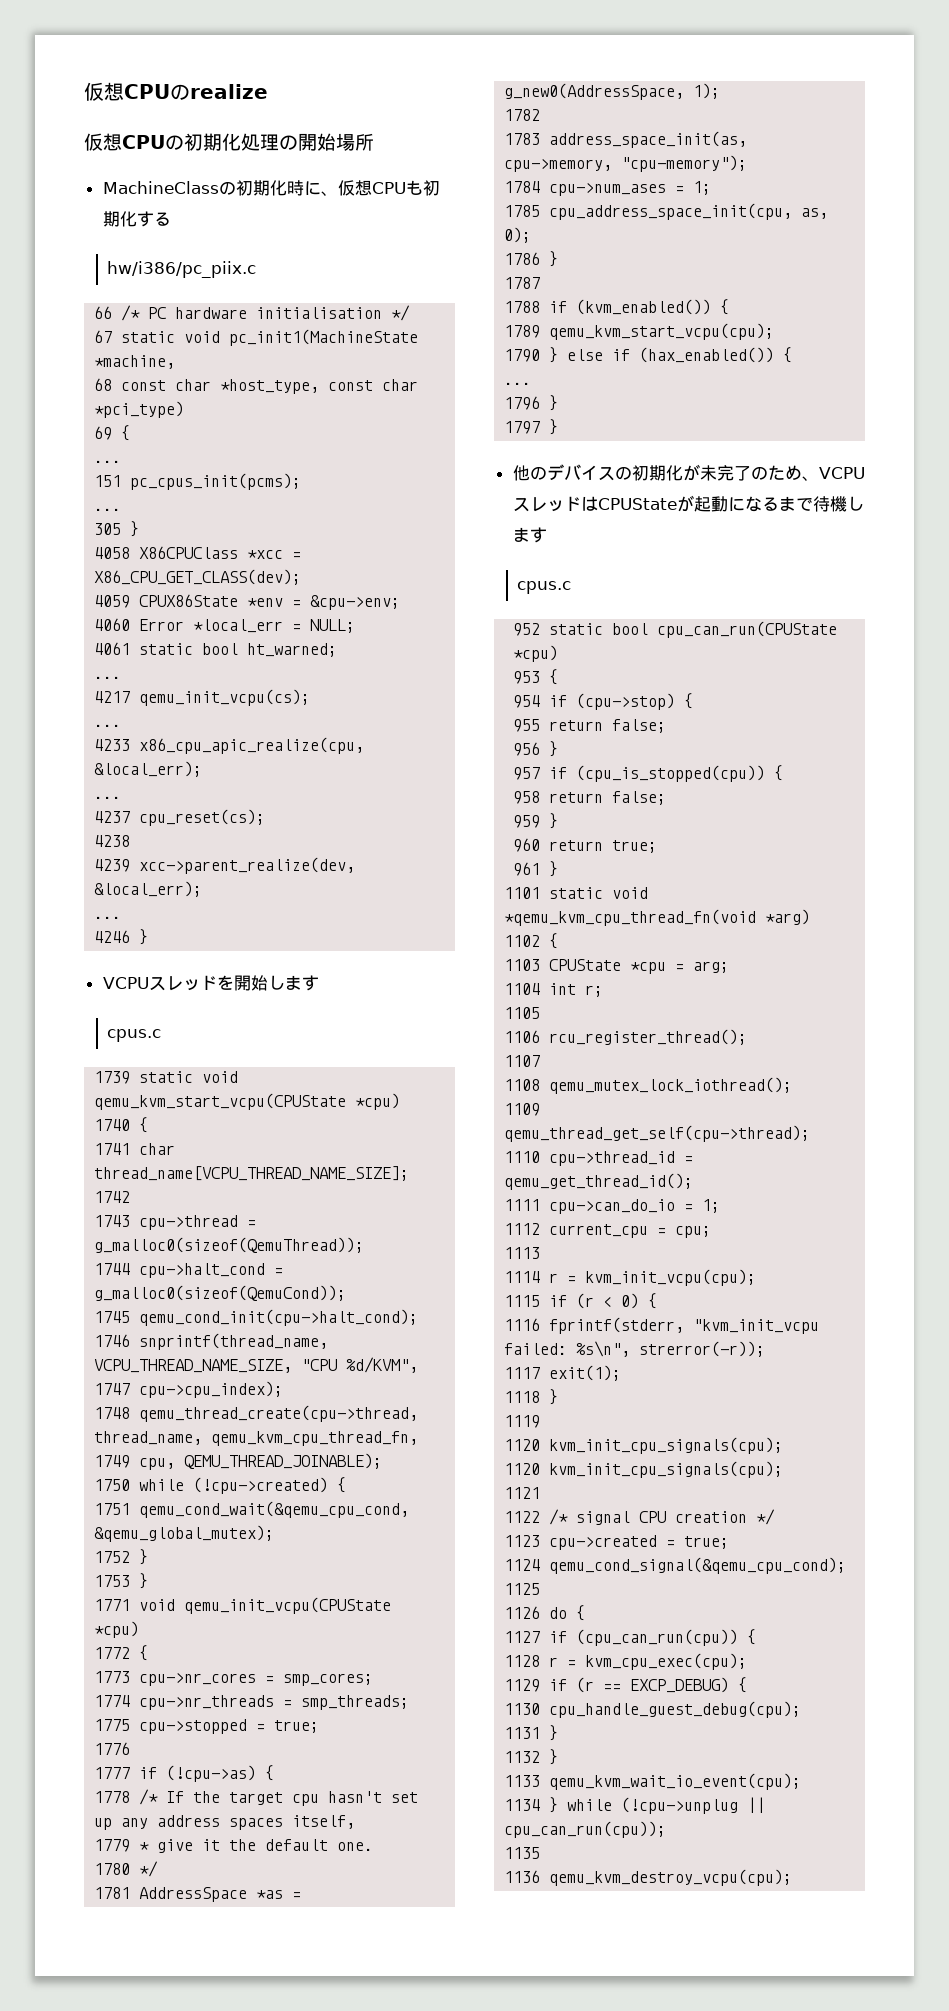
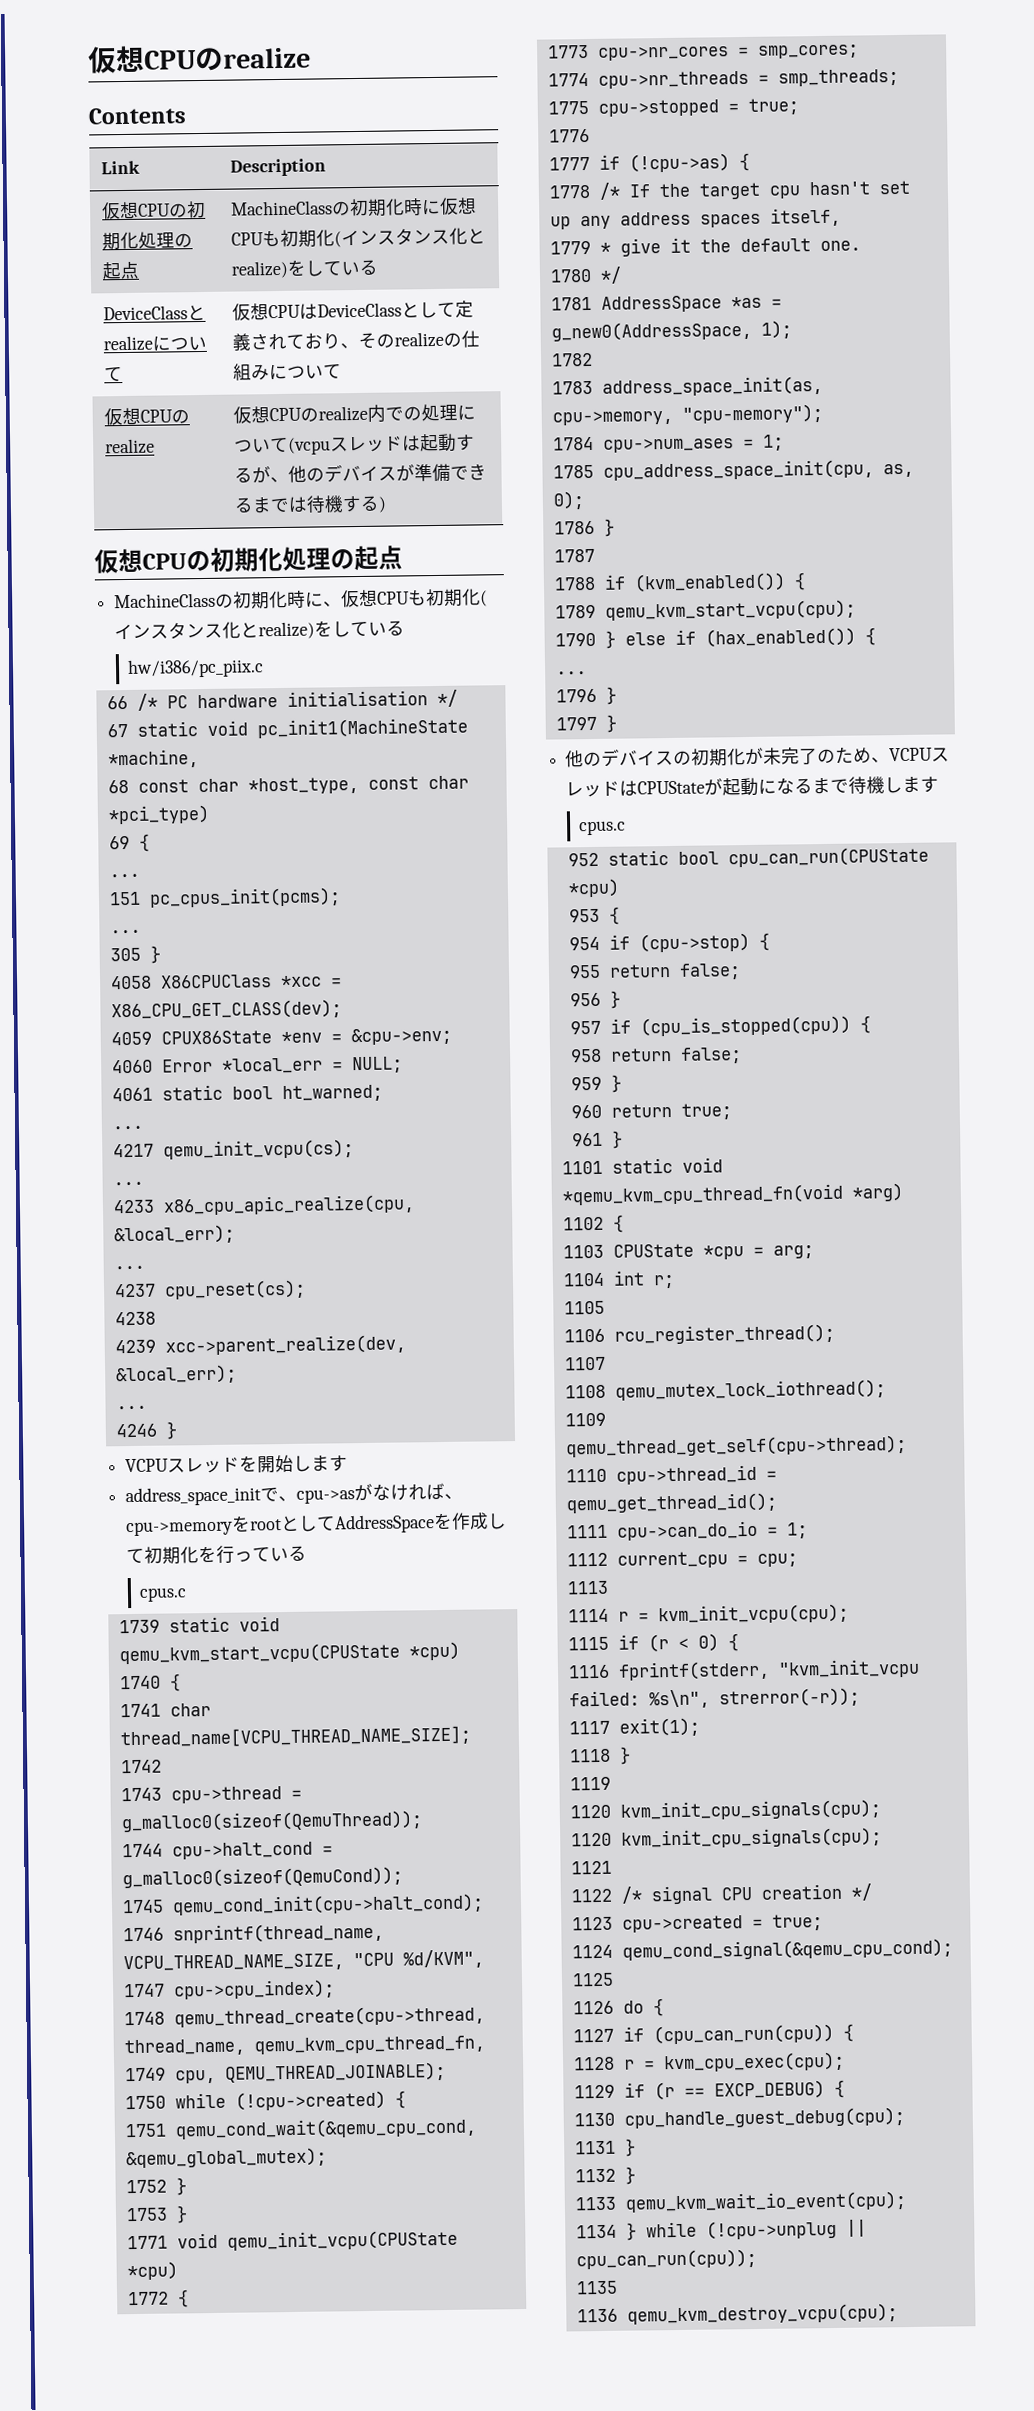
[84,82,268,101] [84,133,374,151] 仮想CPUのrealize // 仮想CPUの初期化処理の開始場所 -> [87,45,311,74] [88,107,186,125] [100,160,140,175] [229,158,326,177] [101,200,206,220] [101,231,193,251] [101,261,140,280] [230,197,477,217] [230,227,486,248] [230,259,378,279] [102,304,206,321] [102,335,207,352] [103,367,123,382] [231,300,474,321] [231,330,480,351] [232,363,342,381] [103,407,190,426] [104,438,155,455] [232,403,476,424] [233,433,475,455] [233,463,487,484] [233,495,387,514] [94,545,403,574] 仮想CPUのrealize // Contents // Link | Description // 仮想CPUの初期化処理の起点 | MachineClassの初期化時に仮想CPUも初期化(インスタンス化とrealize)をしている // DeviceClassとrealizeについて | 仮想CPUはDeviceClassとして定義されており、そのrealizeの仕組みについて // 仮想CPUのrealize | 仮想CPUのrealize内での処理について(vcpuスレッドは起動するが、他のデバイスが準備できるまでは待機する) // 仮想CPUの初期化処理の起点
[136,211,154,227] す -> [480,590,489,607] [114,620,388,640] (インスタンス化とrealize)をしてい
(319, 983) none -> [125,1482,464,1507] [126,1512,508,1537] [126,1545,308,1565] // address_space_initで、cpu->asがなければ、cpu->memoryをrootとしてAddressSpaceを作成して初期化を行っている

